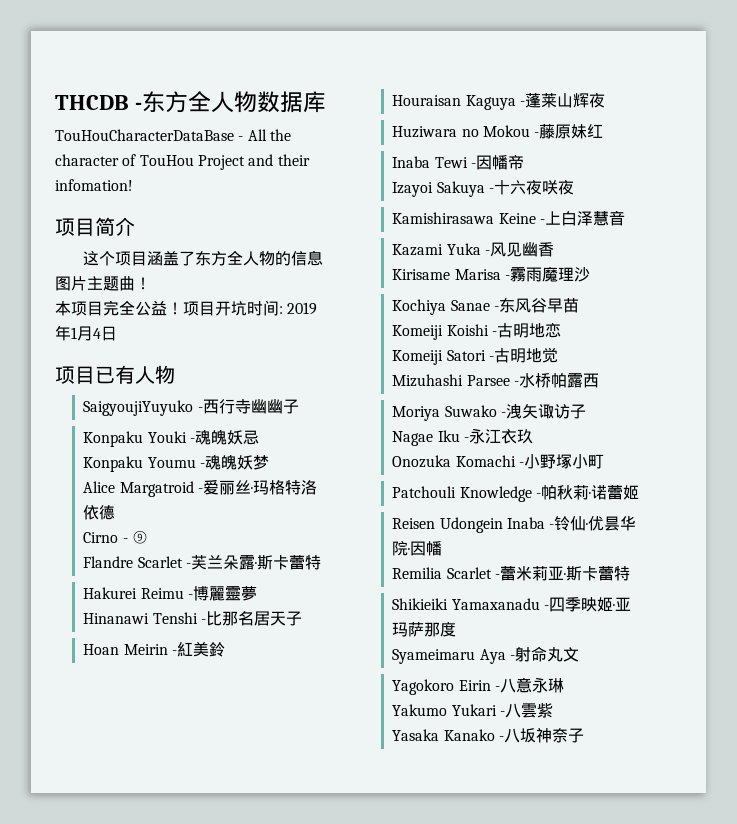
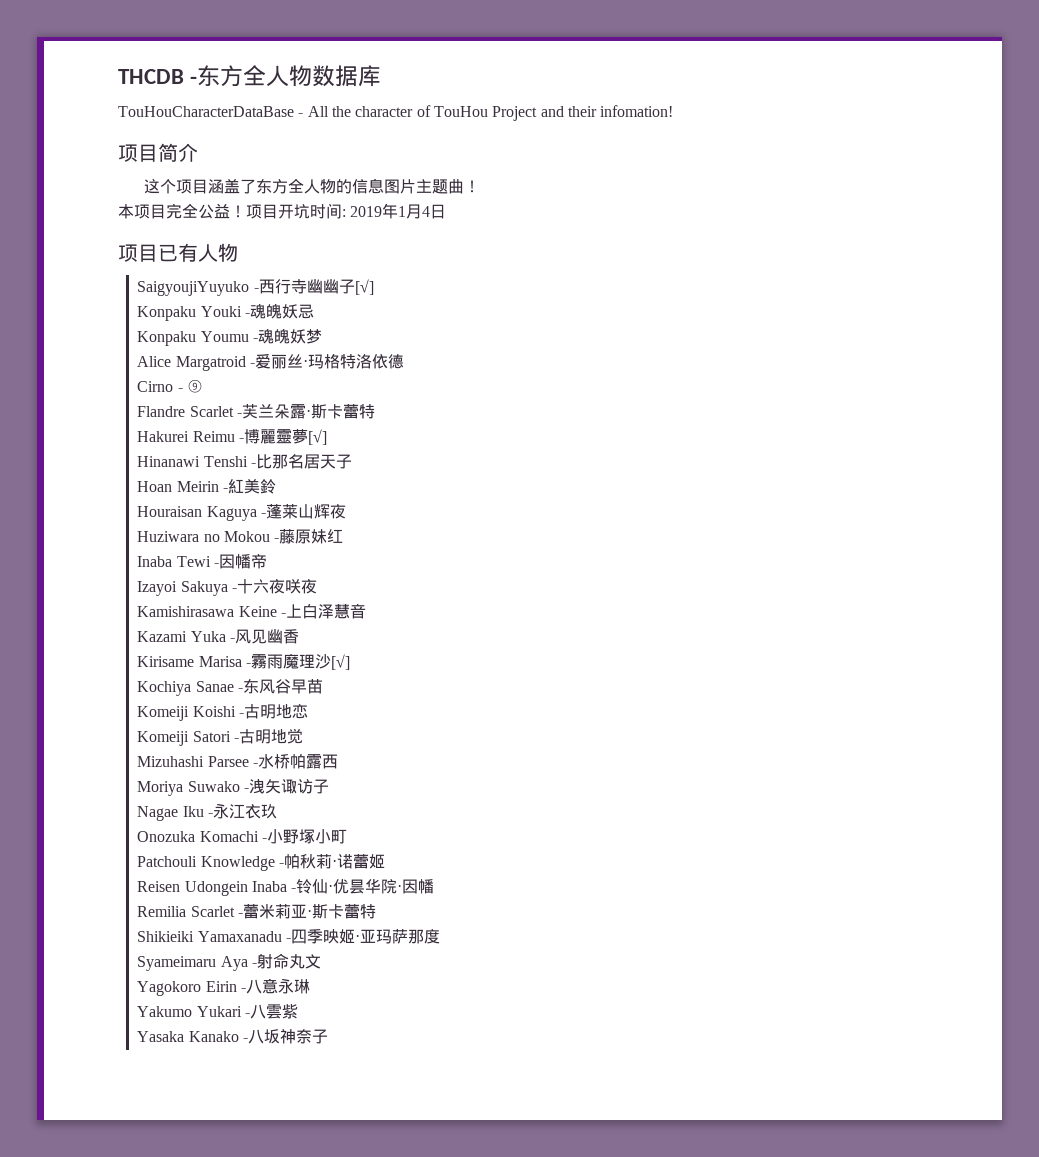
(299, 406) none -> [354,279,374,295] [√]
(258, 593) none -> [308,429,328,445] [√]
(591, 274) none -> [331,654,351,670] [√]

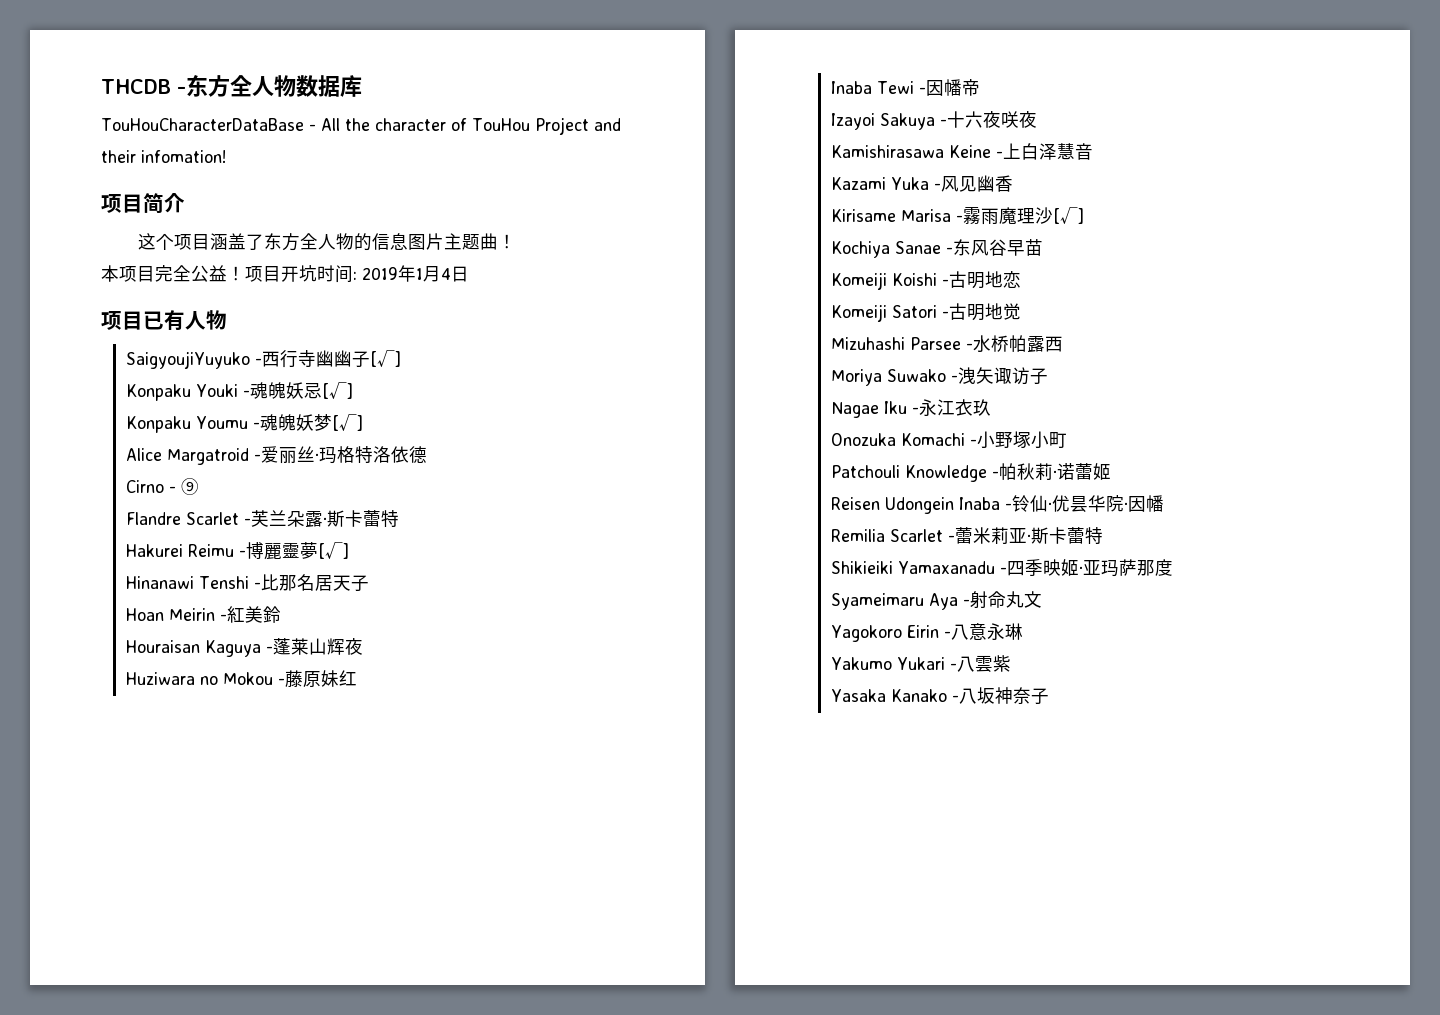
(315, 311) none -> [321,382,353,399] [√]
(323, 336) none -> [331,414,363,431] [√]

